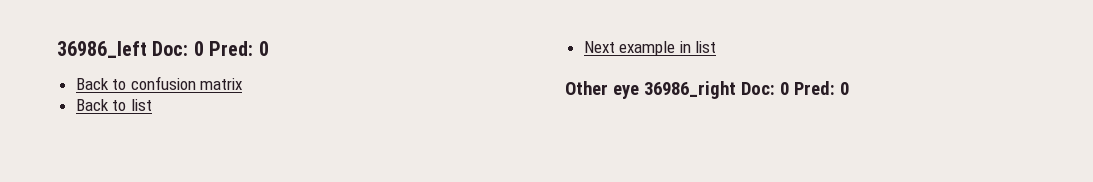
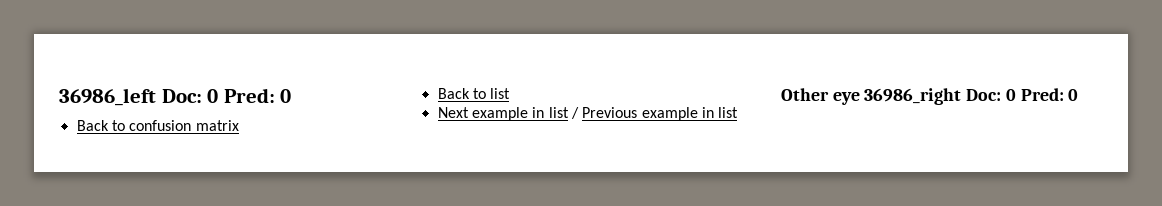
(717, 47) none -> [570,107,739,121] / Previous example in list

